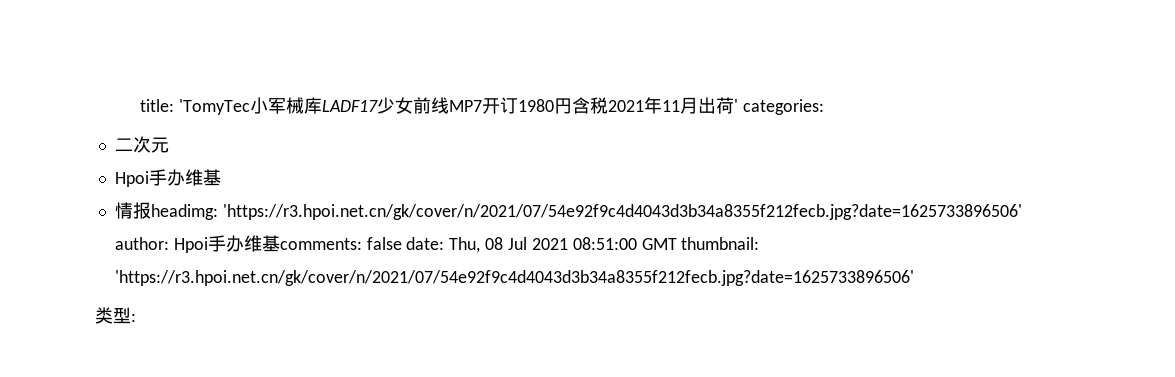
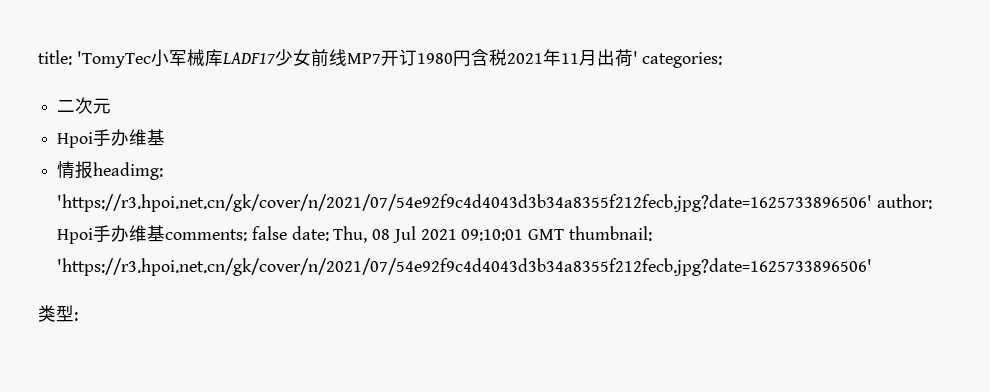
[572,237,637,250] 08:51:00 -> [461,229,524,241] 09:10:01

